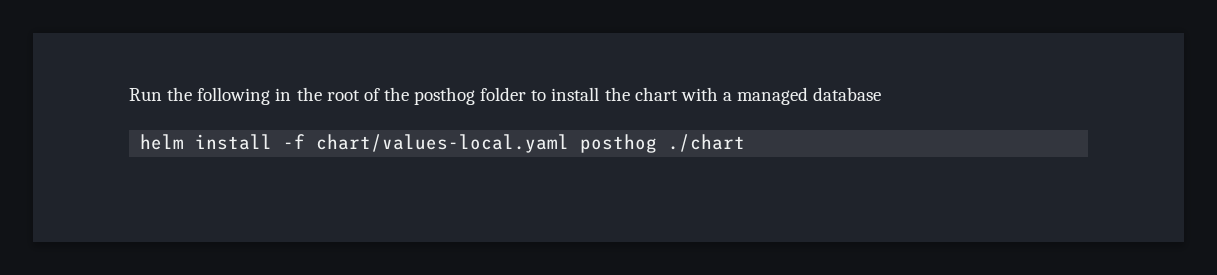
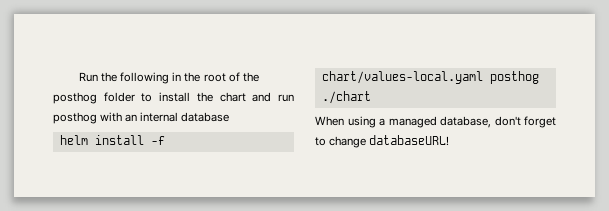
[680,87,809,105] with a managed -> [252,92,294,102] [53,112,179,124] and run posthog with an internal
(746, 143) none -> [315,116,556,128] [315,135,450,148] // When using a managed database, don't forget to change databaseURL!

